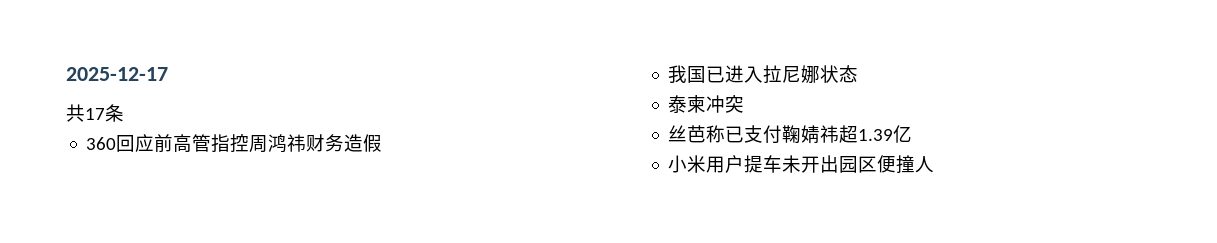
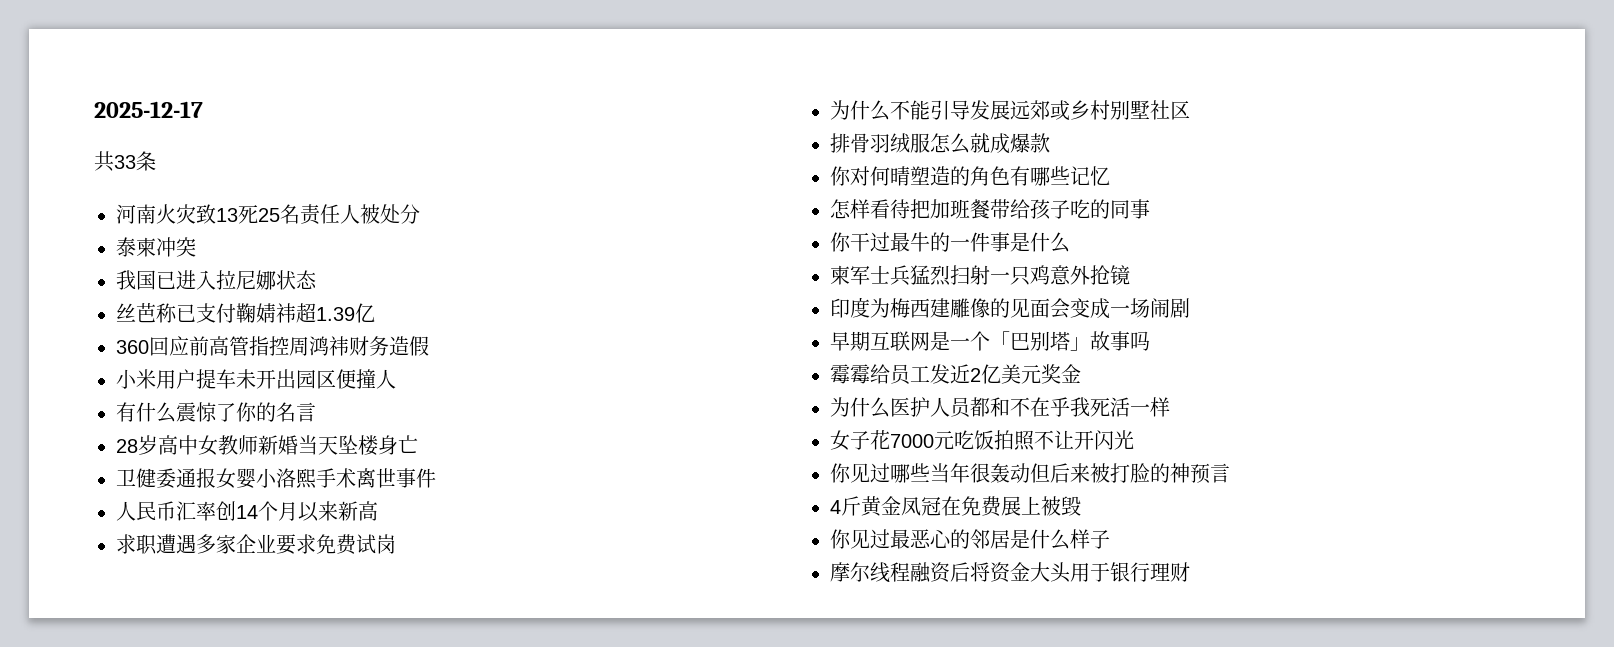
[85,108,105,120] 17 -> [114,155,136,169] 33
(124, 113) none -> [116,204,420,225] [116,237,196,257] [116,270,317,290] [116,303,375,323] // 河南火灾致13死25名责任人被处分 // 泰柬冲突 // 我国已进入拉尼娜状态 // 丝芭称已支付鞠婧祎超1.39亿
[668,65,859,84] [668,95,745,113] [668,125,913,144] // 我国已进入拉尼娜状态 // 泰柬冲突 // 丝芭称已支付鞠婧祎超1.39亿 -> (429, 346) none
(935, 164) none -> [116,402,316,423] [116,435,418,456] [116,468,436,489] [116,501,378,522] [116,534,396,555] [830,100,1190,121] [830,133,1050,154] [830,166,1110,186] [830,199,1150,220] [830,232,1070,253] [830,265,1130,286] [830,297,1190,319] [830,331,1150,351] [830,364,1081,385] [830,397,1170,418] [830,430,1134,451] [830,463,1230,484] [830,496,1081,517] [830,529,1110,550] [830,562,1190,583] // 有什么震惊了你的名言 // 28岁高中女教师新婚当天坠楼身亡 // 卫健委通报女婴小洛熙手术离世事件 // 人民币汇率创14个月以来新高 // 求职遭遇多家企业要求免费试岗 // 为什么不能引导发展远郊或乡村别墅社区 // 排骨羽绒服怎么就成爆款 // 你对何晴塑造的角色有哪些记忆 // 怎样看待把加班餐带给孩子吃的同事 // 你干过最牛的一件事是什么 // 柬军士兵猛烈扫射一只鸡意外抢镜 // 印度为梅西建雕像的见面会变成一场闹剧 // 早期互联网是一个「巴别塔」故事吗 // 霉霉给员工发近2亿美元奖金 // 为什么医护人员都和不在乎我死活一样 // 女子花7000元吃饭拍照不让开闪光 // 你见过哪些当年很轰动但后来被打脸的神预言 // 4斤黄金凤冠在免费展上被毁 // 你见过最恶心的邻居是什么样子 // 摩尔线程融资后将资金大头用于银行理财

